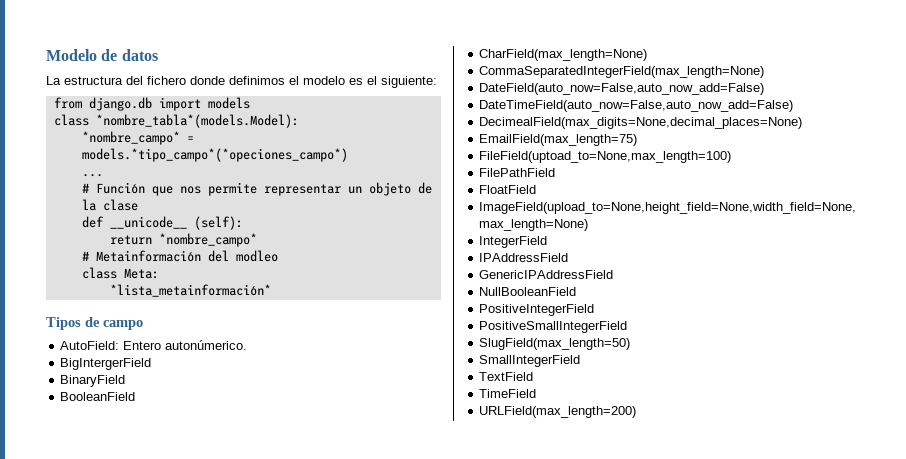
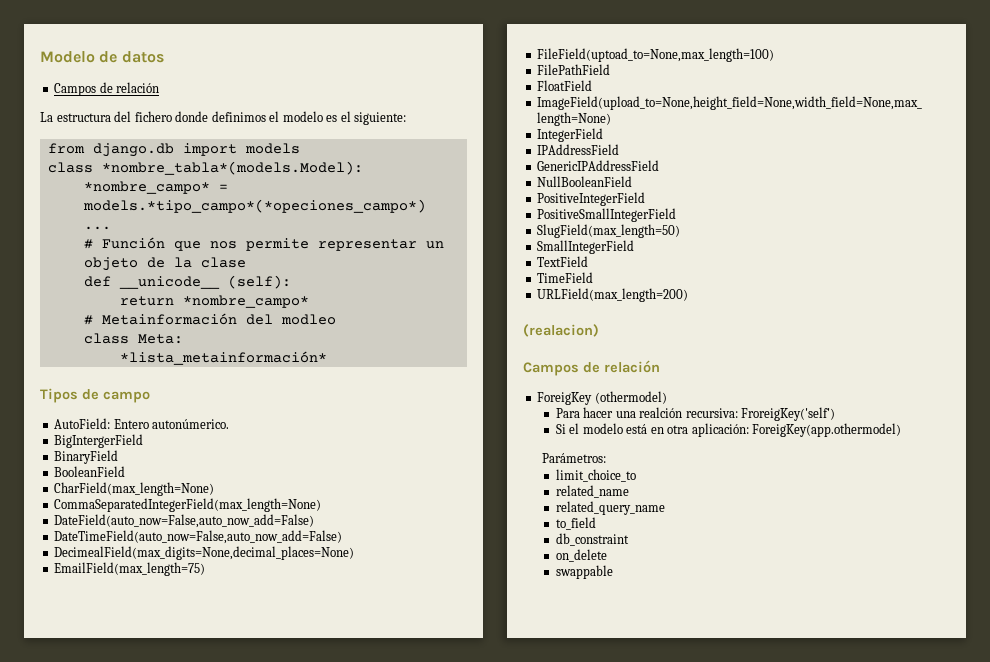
(158, 55) none -> [54,82,160,96] // Campos de relación
(637, 412) none -> [523,324,599,337] [523,360,660,376] [537,391,667,405] [555,407,836,421] [555,423,902,437] [541,453,606,463] [555,469,636,482] [555,485,629,498] [555,501,665,515] [555,517,596,530] [555,533,629,546] [555,549,607,562] [555,565,613,579] // (realacion) // Campos de relación // ForeigKey (othermodel) // Para hacer una realción recursiva: FroreigKey('self') // Si el modelo está en otra aplicación: ForeigKey(app.othermodel) // Parámetros: // limit_choice_to // related_name // related_query_name // to_field // db_constraint // on_delete // swappable

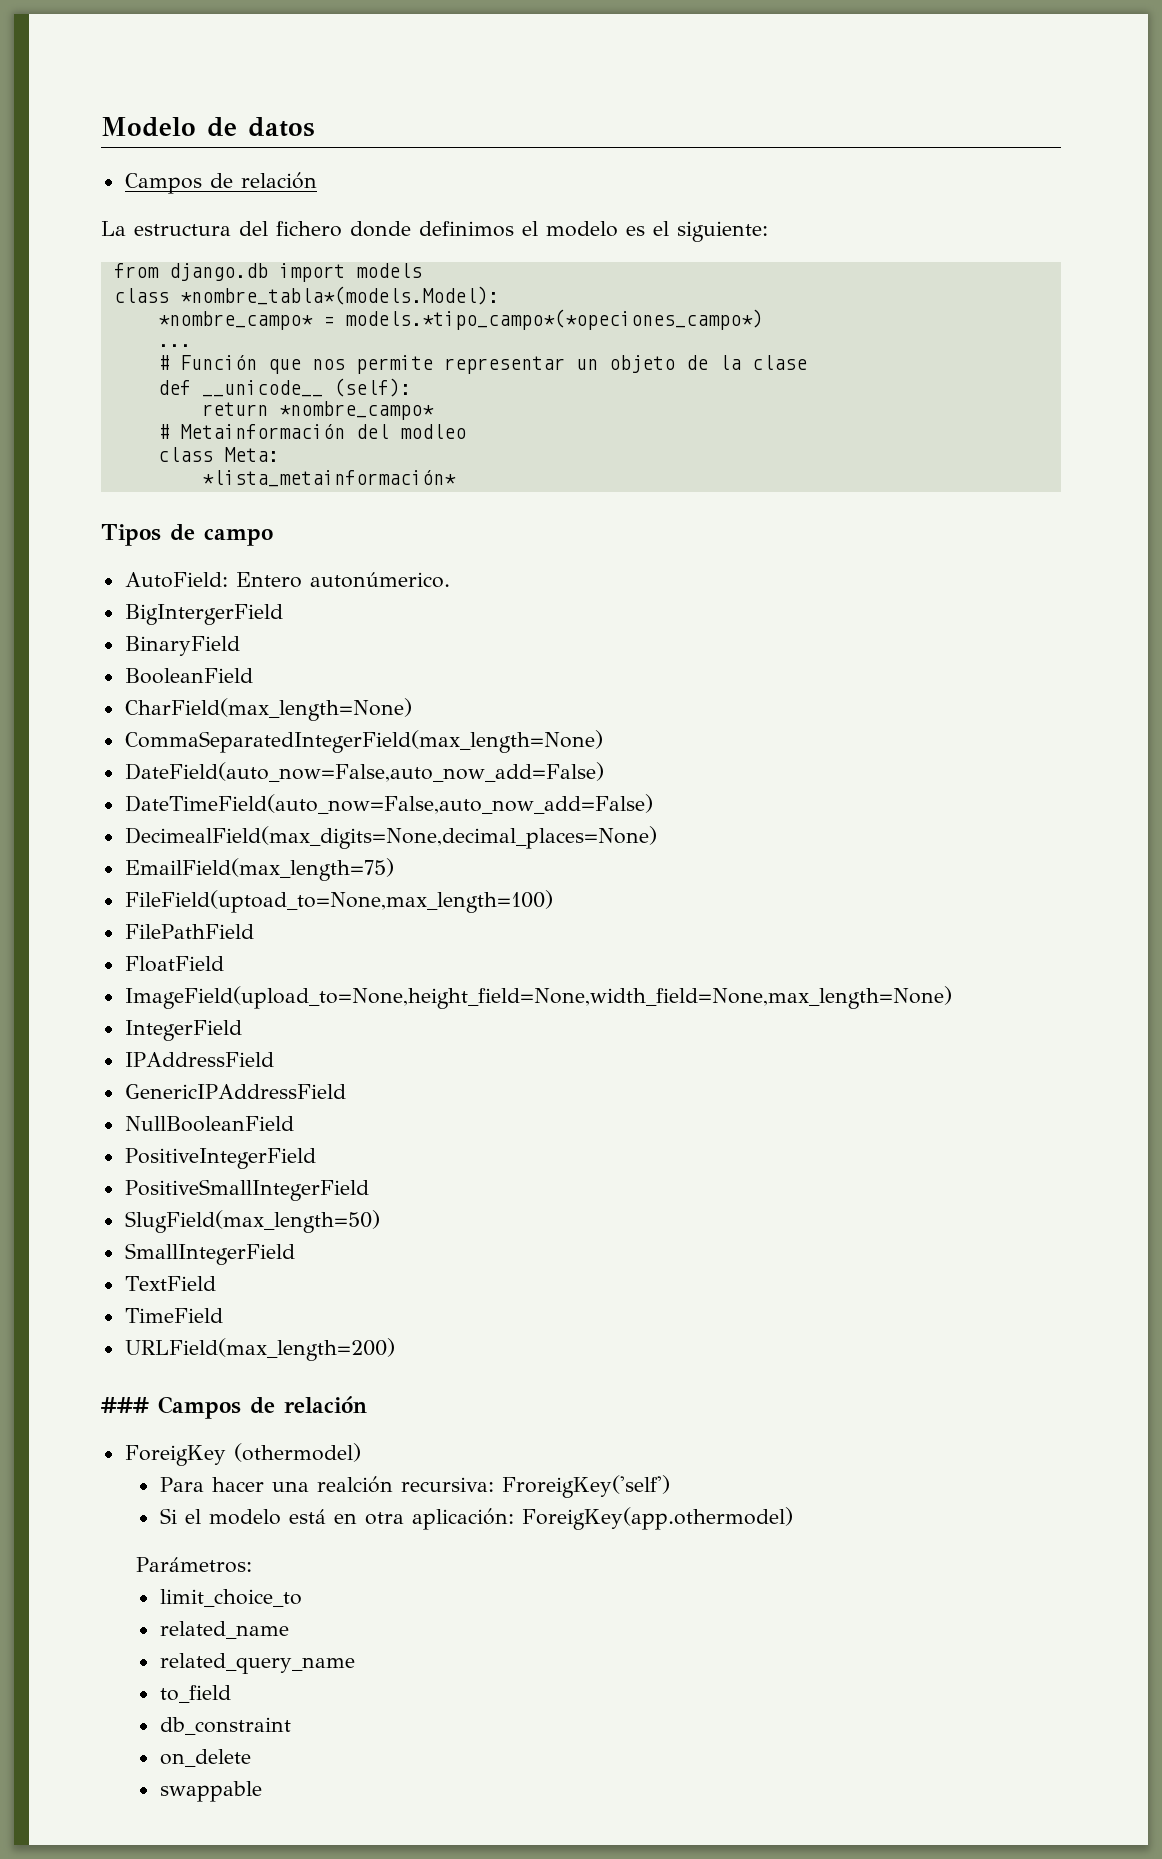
[523,324,599,337] (realacion) // -> [101,1397,149,1413] ###

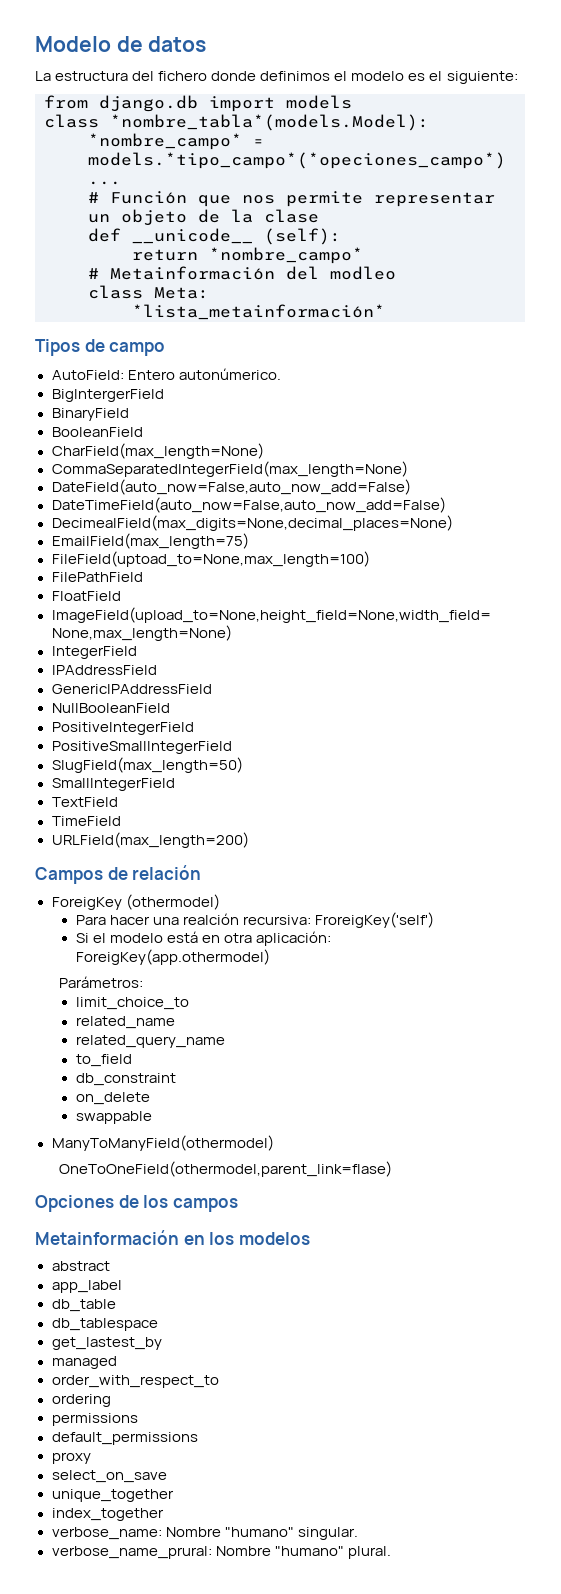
[124,172,317,194] // Campos de relación -> (207, 44) none
[101,1397,149,1413] ### -> (249, 840) none
(262, 1791) none -> [51,1135,274,1151] [59,1161,393,1177] [35,1195,238,1212] [35,1230,310,1245] [51,1261,110,1271] [51,1280,122,1293] [51,1299,116,1312] [51,1318,158,1331] [51,1337,162,1350] [51,1356,117,1369] [51,1375,219,1388] [51,1394,111,1407] [51,1413,138,1426] [51,1432,198,1445] [51,1452,91,1464] [51,1470,167,1483] [51,1489,174,1502] [51,1508,164,1521] [51,1527,358,1540] [51,1546,391,1559] // ManyToManyField(othermodel) // OneToOneField(othermodel,parent_link=flase) // Opciones de los campos // Metainformación en los modelos // abstract // app_label // db_table // db_tablespace // get_lastest_by // managed // order_with_respect_to // ordering // permissions // default_permissions // proxy // select_on_save // unique_together // index_together // verbose_name: Nombre "humano" singular. // verbose_name_prural: Nombre "humano" plural.

